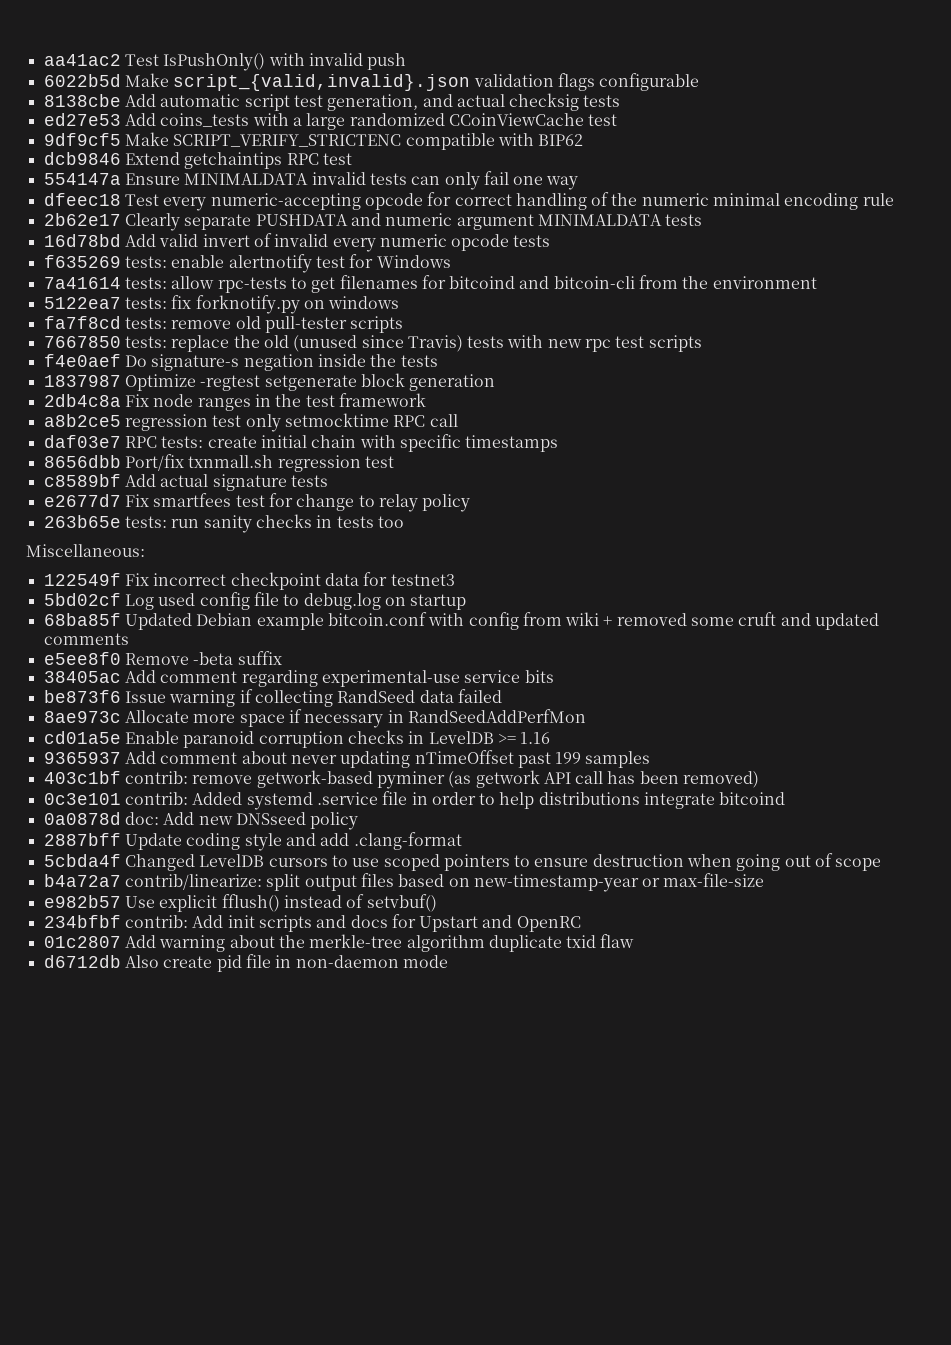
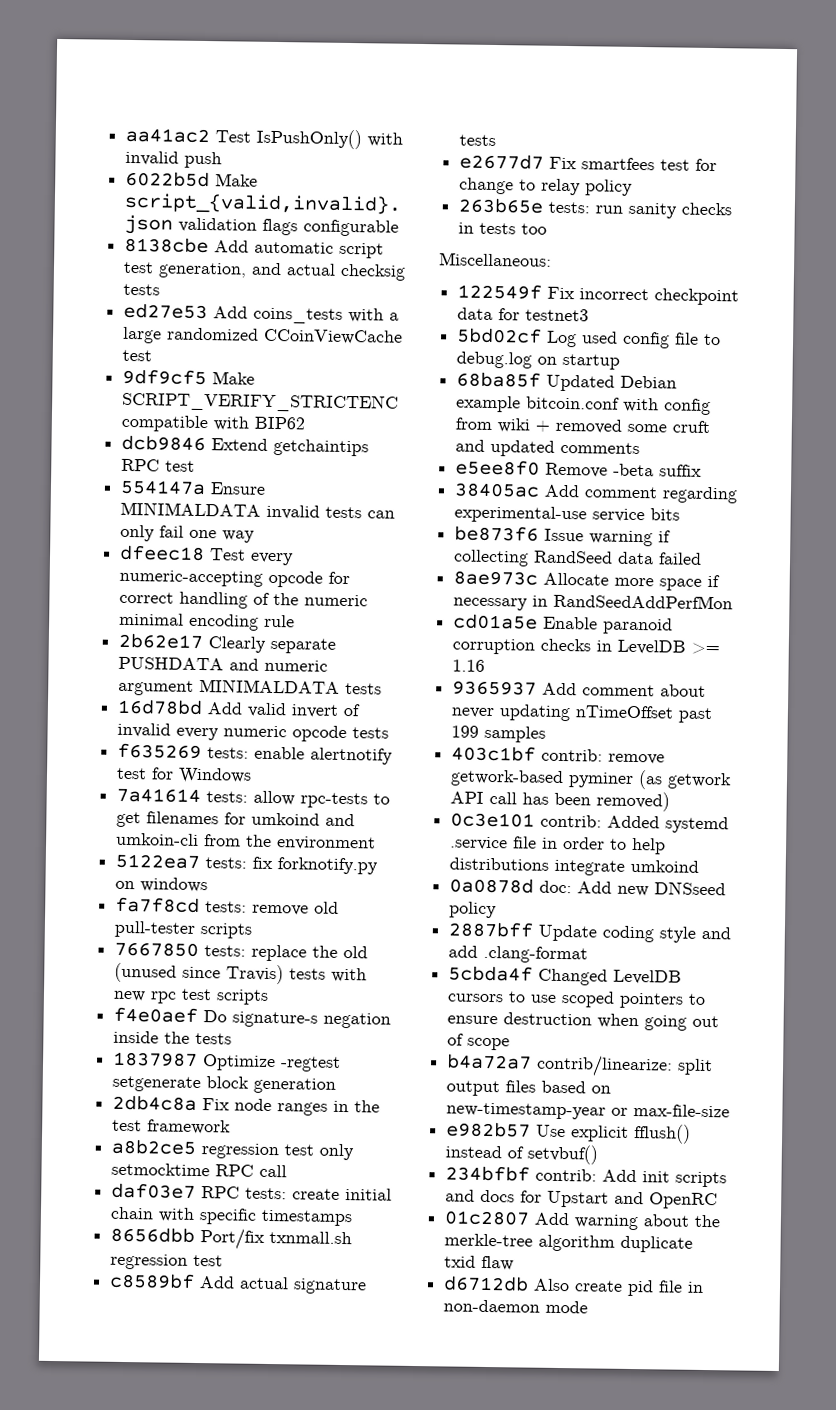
[449,276,635,289] bitcoind and bitcoin-cli -> [251,812,356,827] [116,832,200,846] umkoind and umkoin-cli
[719,792,786,805] bitcoind -> [630,859,700,873] umkoind

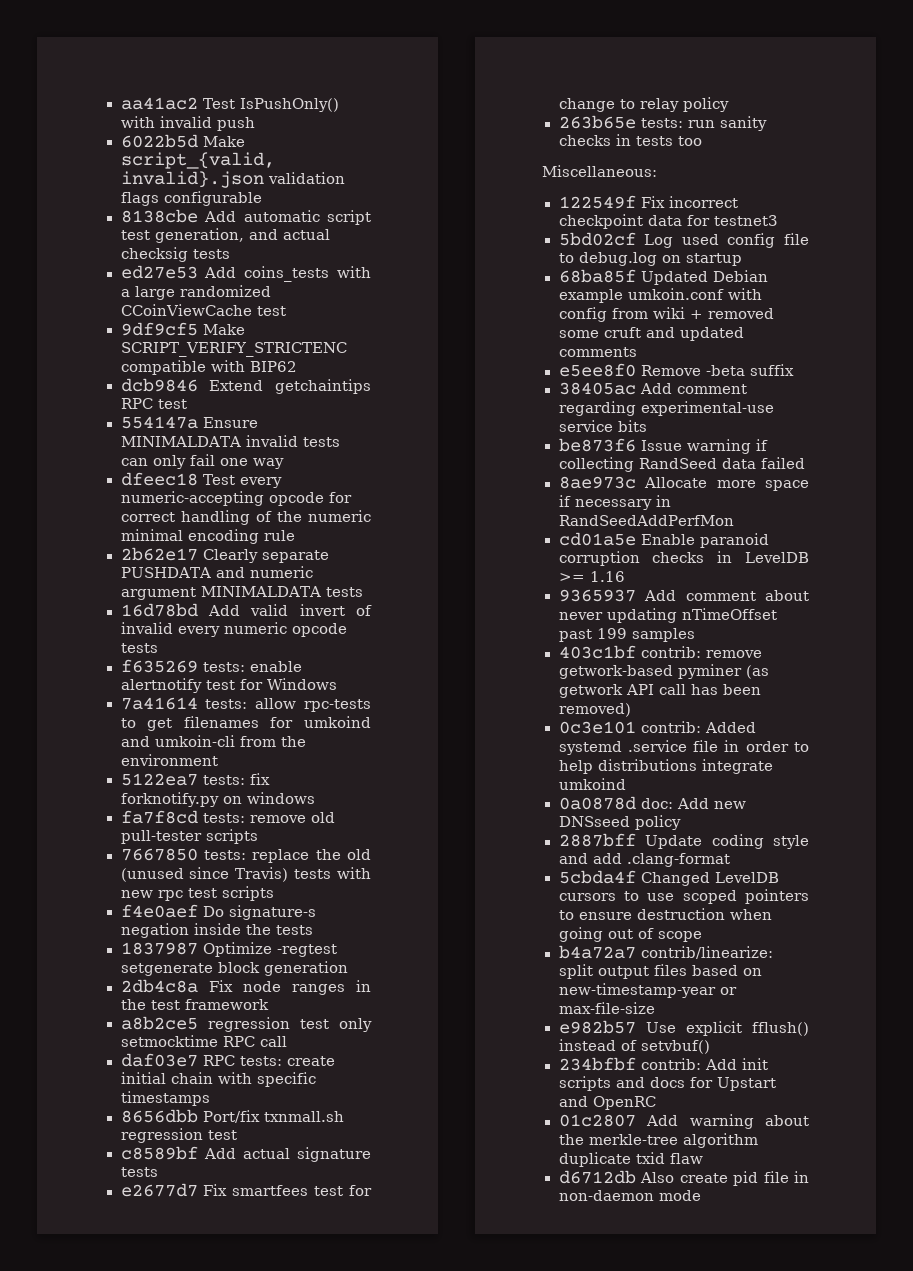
[526,396,621,410] bitcoin.conf -> [627,288,724,300] umkoin.conf

